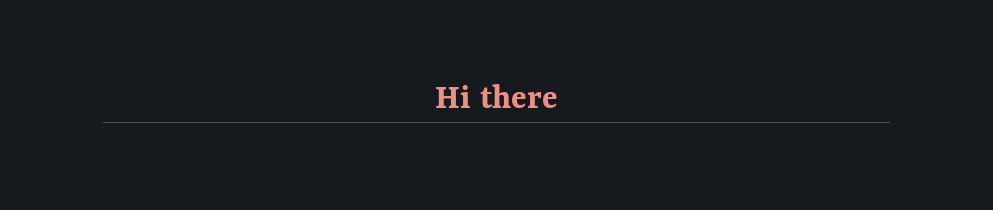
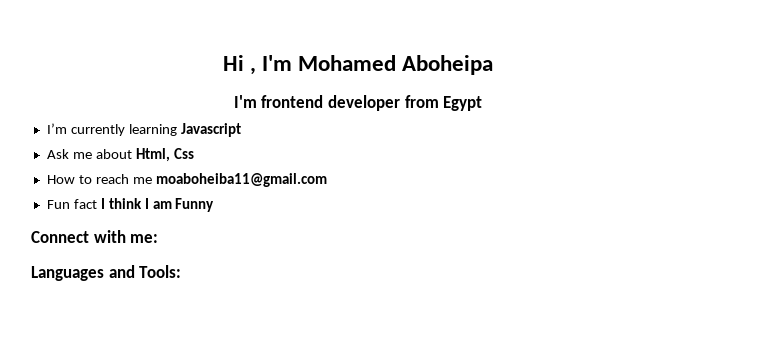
[479,84,558,108] there -> [249,55,494,75] [233,95,483,111] [46,123,241,137] [46,148,194,162] [46,173,327,187] [46,198,215,212] [31,230,159,243] [31,265,182,281] , I'm Mohamed Aboheipa // I'm frontend developer from Egypt // I’m currently learning Javascript // Ask me about Html, Css // How to reach me moaboheiba11@gmail.com // Fun fact I think I am Funny // Connect with me: // Languages and Tools:

